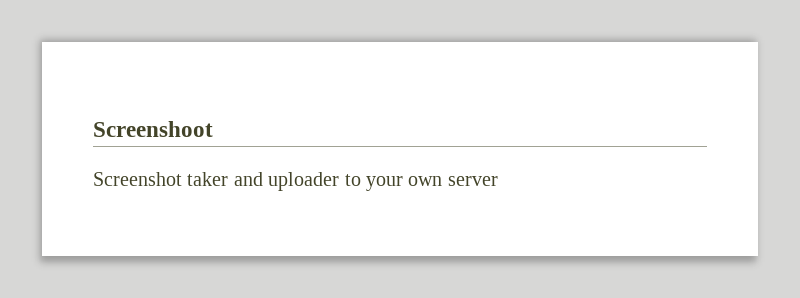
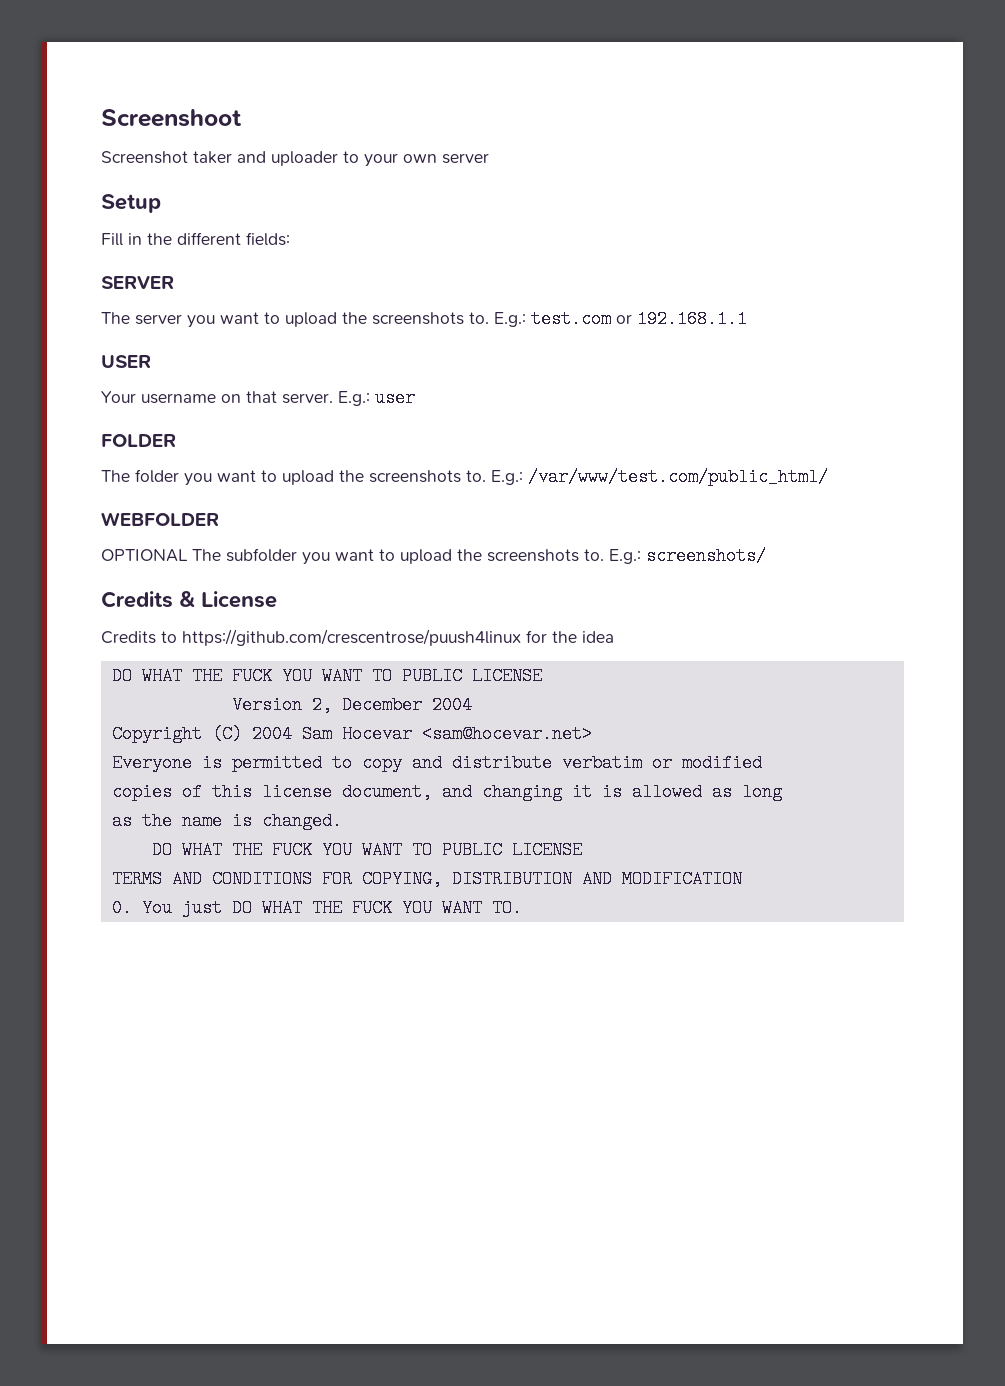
(498, 181) none -> [101,194,161,213] [101,232,290,246] [101,276,174,289] [101,310,747,328] [101,355,151,368] [101,389,415,407] [101,434,176,447] [101,468,828,486] [101,512,219,526] [101,547,766,565] [101,591,277,608] [101,629,614,646] [111,667,542,685] [231,696,472,714] [111,725,592,743] [111,754,762,772] [111,783,782,801] [111,812,342,830] [151,841,582,859] [111,870,742,888] [111,899,522,917] // Setup // Fill in the different fields: // SERVER // The server you want to upload the screenshots to. E.g.: test.com or 192.168.1.1 // USER // Your username on that server. E.g.: user // FOLDER // The folder you want to upload the screenshots to. E.g.: /var/www/test.com/public_html/ // WEBFOLDER // OPTIONAL The subfolder you want to upload the screenshots to. E.g.: screenshots/ // Credits & License // Credits to https://github.com/crescentrose/puush4linux for the idea // DO WHAT THE FUCK YOU WANT TO PUBLIC LICENSE // Version 2, December 2004 // Copyright (C) 2004 Sam Hocevar <sam@hocevar.net> // Everyone is permitted to copy and distribute verbatim or modified // copies of this license document, and changing it is allowed as long // as the name is changed. // DO WHAT THE FUCK YOU WANT TO PUBLIC LICENSE // TERMS AND CONDITIONS FOR COPYING, DISTRIBUTION AND MODIFICATION // 0. You just DO WHAT THE FUCK YOU WANT TO.

